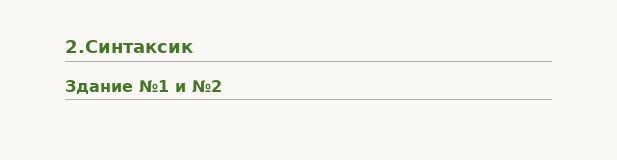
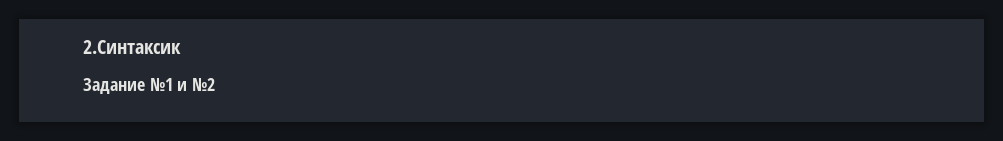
[65,80,133,94] Здание -> [83,78,145,94] Задание

